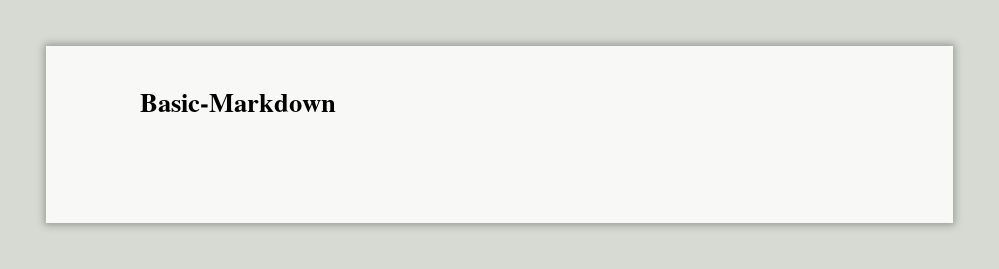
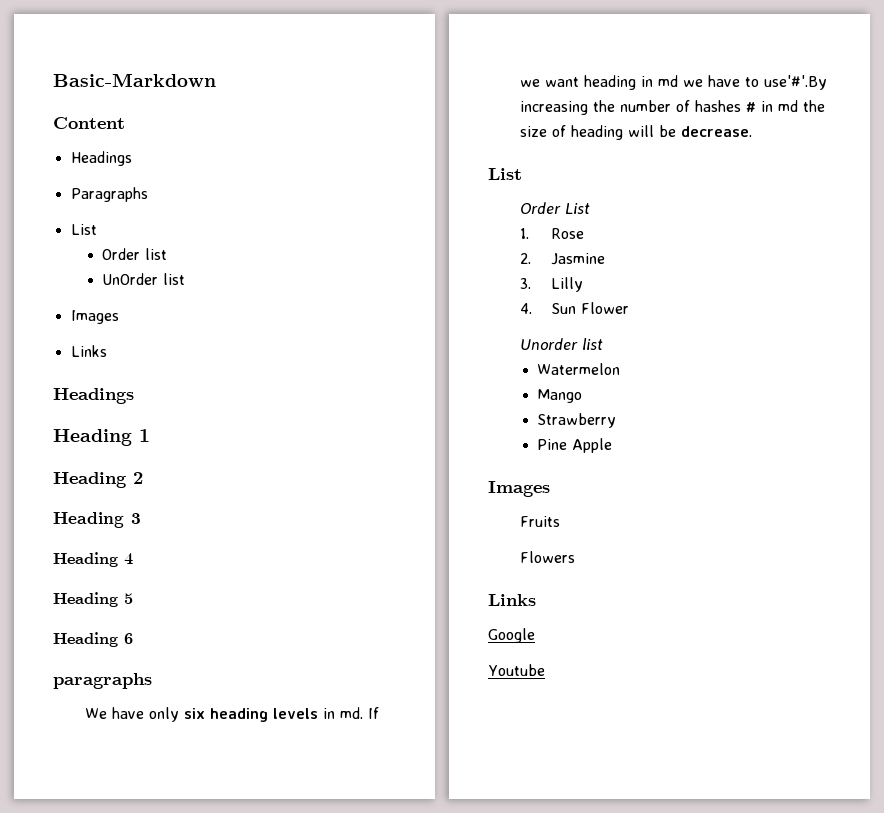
(336, 103) none -> [53,117,125,129] [70,151,132,166] [70,187,148,202] [70,224,97,235] [102,248,168,260] [102,273,186,285] [70,310,119,324] [70,345,107,357] [53,388,134,404] [53,429,150,446] [53,472,143,488] [53,512,141,528] [53,552,133,567] [53,592,133,607] [53,632,133,647] [53,673,152,689] [84,707,379,722] [519,75,827,90] [519,100,825,115] [519,125,752,140] [488,168,522,180] [519,202,590,214] [519,228,584,239] [519,253,605,265] [519,277,583,292] [519,302,629,314] [519,338,603,350] [537,363,621,375] [537,389,583,403] [537,413,617,428] [537,438,613,453] [488,481,550,497] [519,516,560,527] [519,551,575,563] [488,594,536,606] [488,628,535,643] [488,664,545,676] // Content // Headings // Paragraphs // List // Order list // UnOrder list // Images // Links // Headings // Heading 1 // Heading 2 // Heading 3 // Heading 4 // Heading 5 // Heading 6 // paragraphs // We have only six heading levels in md. If we want heading in md we have to use'#'.By increasing the number of hashes # in md the size of heading will be decrease. // List // Order List // 1. Rose // 2. Jasmine // 3. Lilly // 4. Sun Flower // Unorder list // Watermelon // Mango // Strawberry // Pine Apple // Images // Fruits // Flowers // Links // Google // Youtube

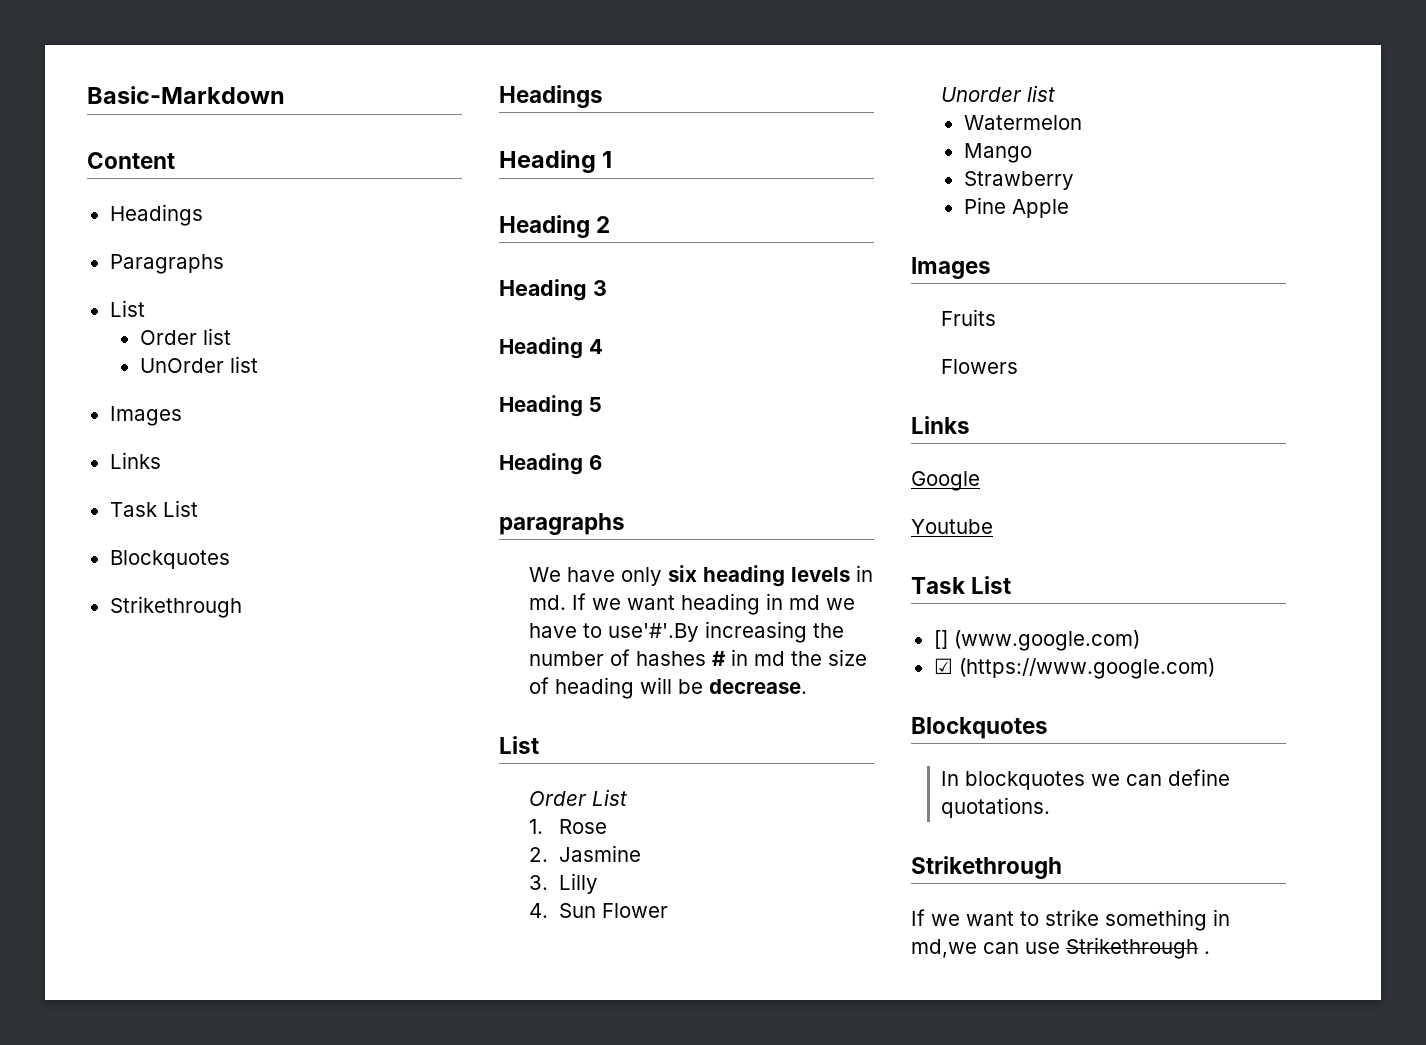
(107, 351) none -> [109,500,198,517] [109,550,230,569] [109,596,242,618] // Task List // Blockquotes // Strikethrough
(545, 670) none -> [911,576,1012,594] [933,630,1140,651] [933,658,1215,679] [911,717,1048,739] [941,769,1231,790] [941,797,1051,818] [911,856,1062,879] [911,909,1230,931] [911,937,1210,959] // Task List // [] (www.google.com) // ☑ (https://www.google.com) // Blockquotes // In blockquotes we can define quotations. // Strikethrough // If we want to strike something in md,we can use Strikethrough .

